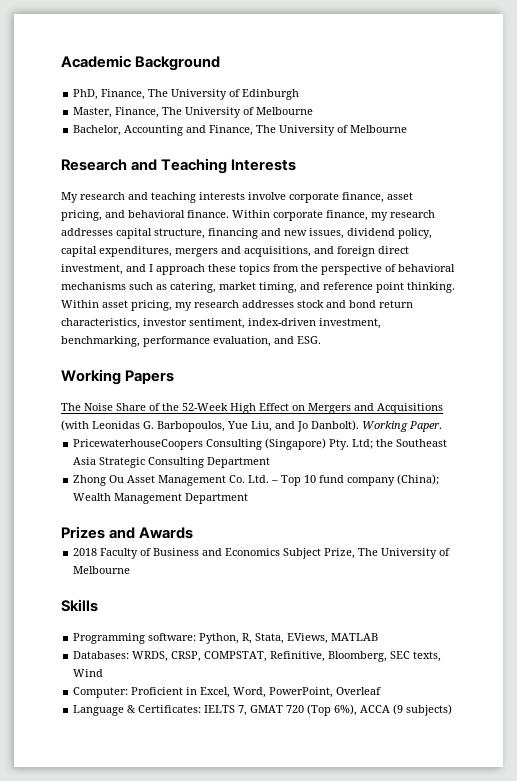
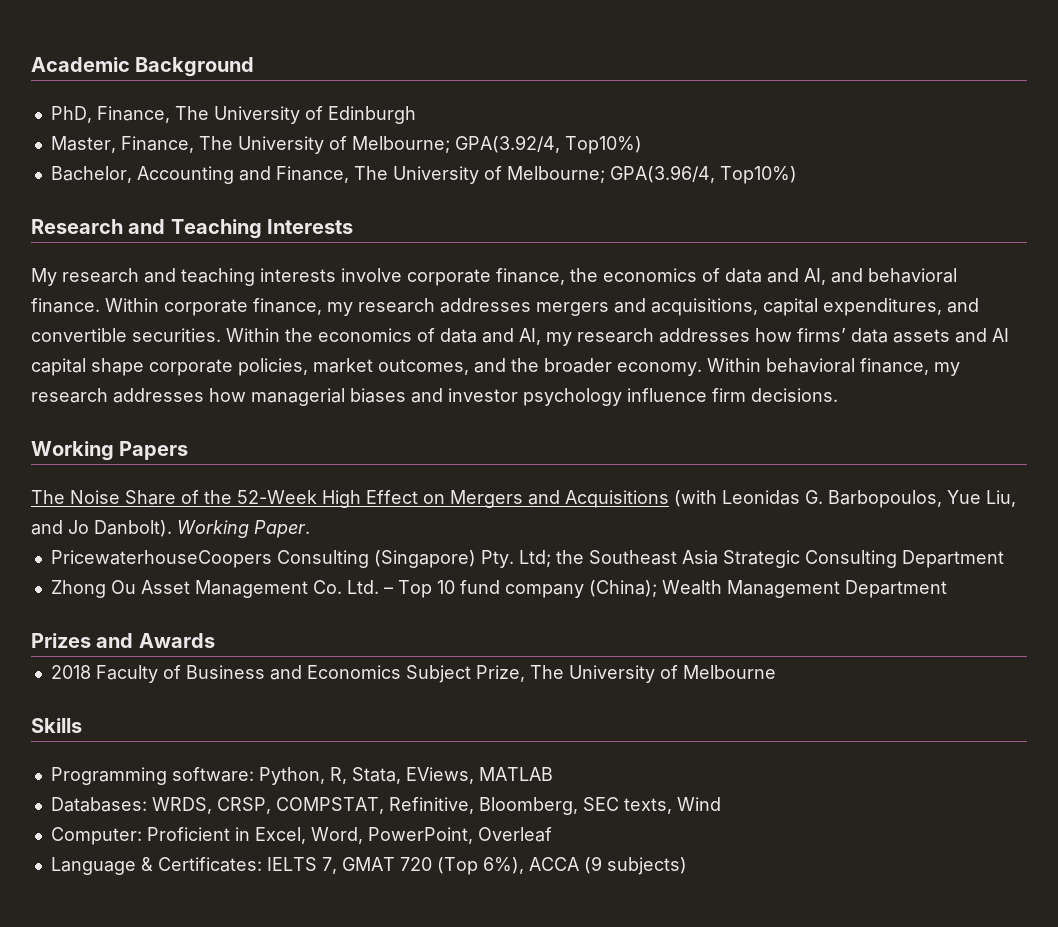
[256,107,314,115] Melbourne -> [351,135,642,154] Melbourne; GPA(3.92/4, Top10%)
[350,125,408,133] Melbourne -> [506,165,797,184] Melbourne; GPA(3.96/4, Top10%)
[387,192,413,200] [61,210,102,221] asset pricing, -> [570,268,826,285] the economics of data and AI,
[116,228,432,239] [61,246,409,257] [61,264,455,275] [61,282,455,293] [61,300,413,311] [61,318,381,329] [61,336,321,347] capital structure, financing and new issues, dividend policy, capital expenditures, mergers and acquisitions, and foreign direct investment, and I approach these topics from the perspective of behavioral mechanisms such as catering, market timing, and reference point thinking. Within asset pricing, my research addresses stock and bond return characteristics, investor sentiment, index-driven investment, benchmarking, performance evaluation, and ESG. -> [536,298,979,316] [31,328,1009,346] [31,358,960,376] [31,388,838,406] mergers and acquisitions, capital expenditures, and convertible securities. Within the economics of data and AI, my research addresses how firms’ data assets and AI capital shape corporate policies, market outcomes, and the broader economy. Within behavioral finance, my research addresses how managerial biases and investor psychology influence firm decisions.

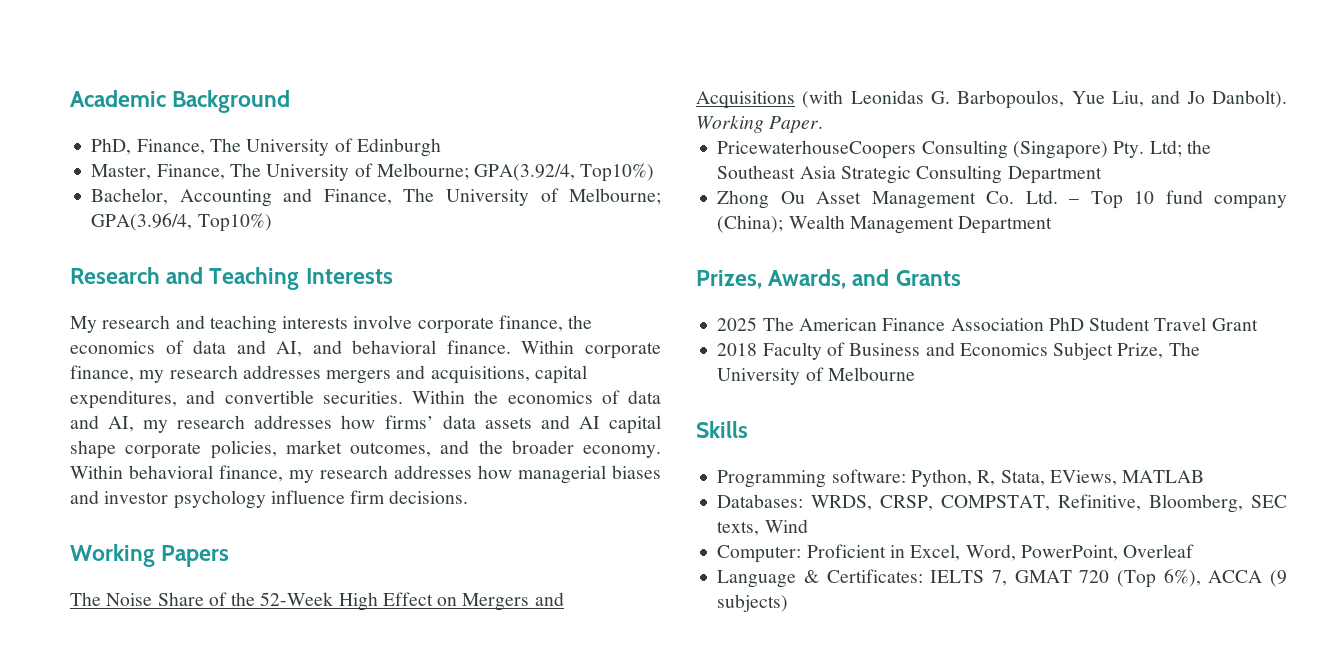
[31,633,215,648] Prizes and Awards -> [696,269,961,289] [717,317,1258,331] Prizes, Awards, and Grants // 2025 The American Finance Association PhD Student Travel Grant

